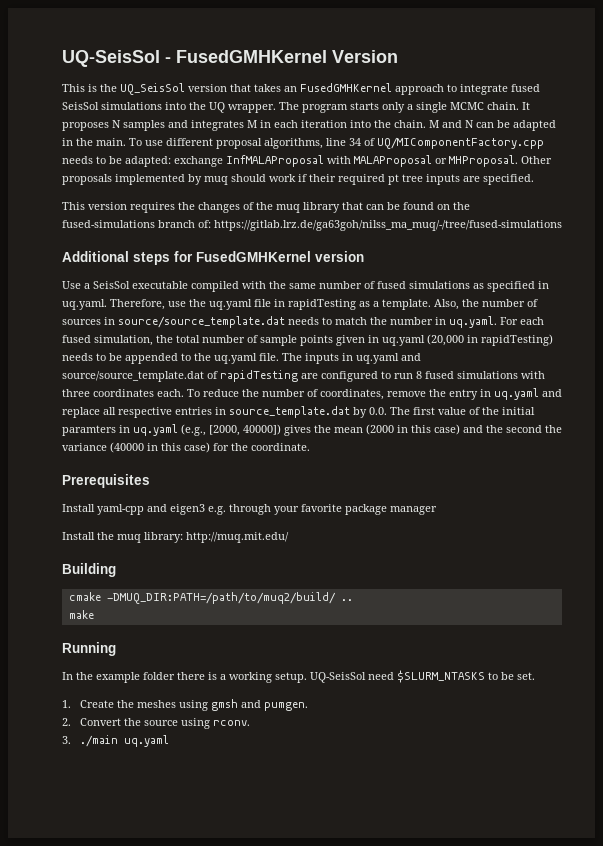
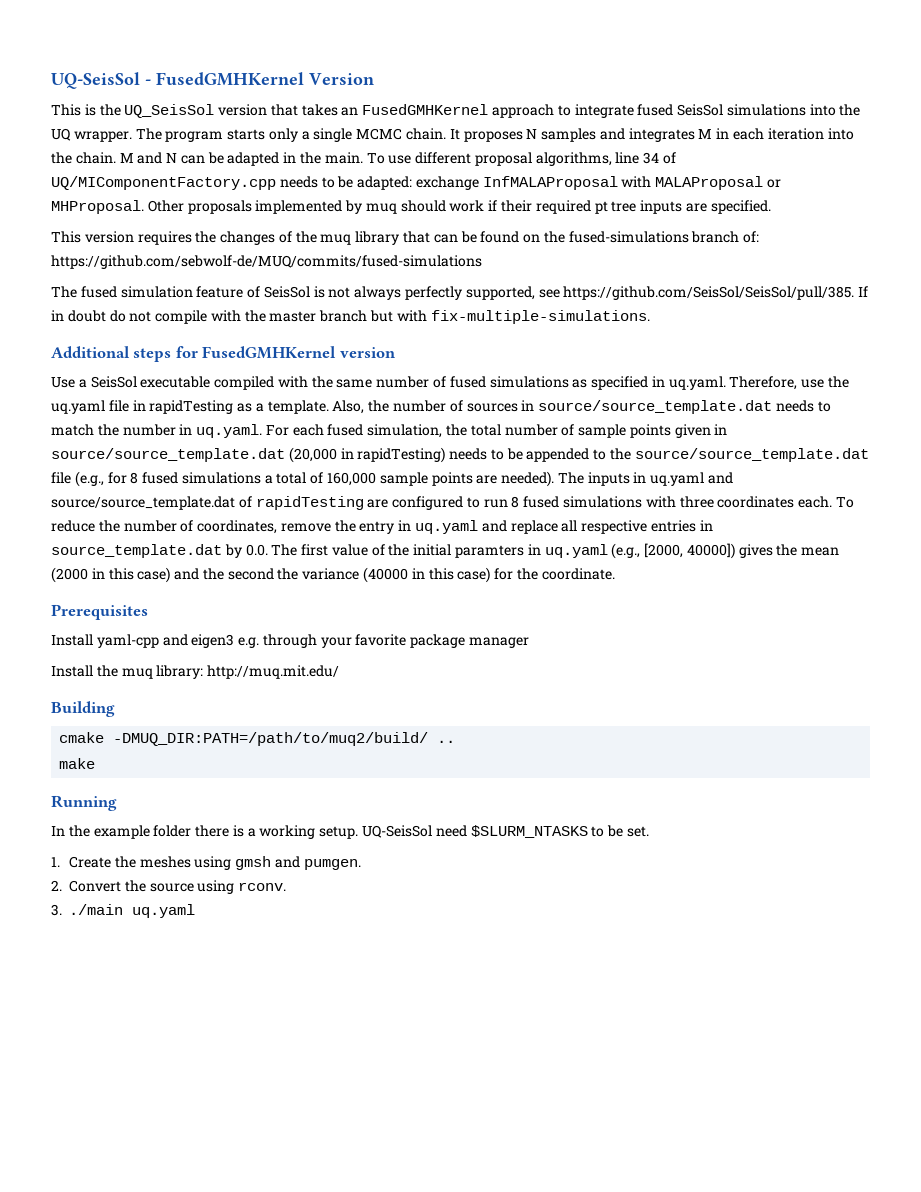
[214,220,562,231] https://gitlab.lrz.de/ga63goh/nilss_ma_muq/-/tree/fused-simulations -> [51,255,482,269] [51,286,869,300] [51,310,650,324] https://github.com/sebwolf-de/MUQ/commits/fused-simulations // The fused simulation feature of SeisSol is not always perfectly supported, see https://github.com/SeisSol/SeisSol/pull/385. If in doubt do not compile with the master branch but with fix-multiple-simulations.
[382,335,425,346] uq.yaml -> [51,448,285,462] source/source_template.dat
[214,353,279,364] uq.yaml file. -> [634,448,869,462] [51,471,555,487] source/source_template.dat file (e.g., for 8 fused simulations a total of 160,000 sample points are needed).

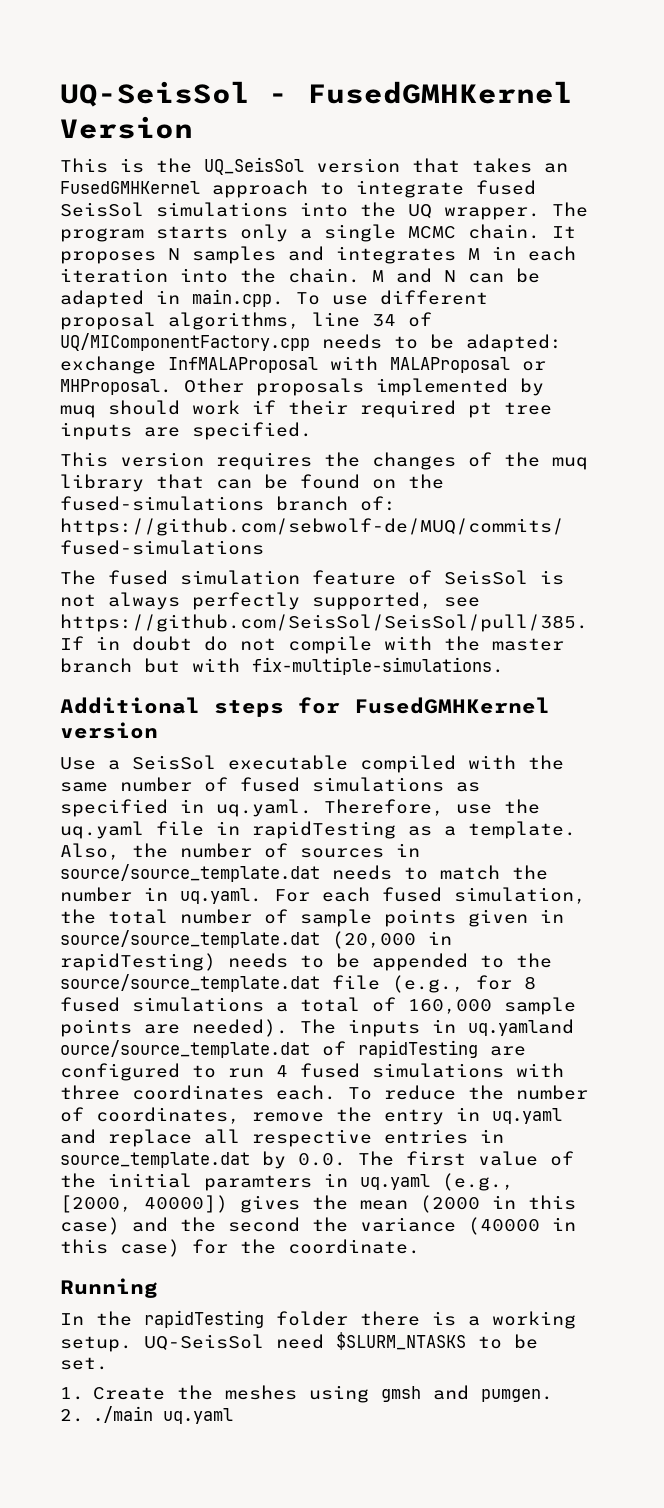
[300,152,363,164] the main. -> [192,289,284,307] main.cpp.
[650,472,734,486] [51,496,235,510] uq.yaml and source/source_template.dat -> [468,1019,574,1036] [60,1040,310,1058] uq.yamland ource/source_template.dat
[511,496,520,508] 8 -> [276,1065,288,1077] 4
[51,604,148,620] [51,634,530,648] [51,665,340,679] [51,701,115,717] [59,732,456,746] [59,758,96,769] // Prerequisites // Install yaml-cpp and eigen3 e.g. through your favorite package manager // Install the muq library: http://muq.mit.edu/ // Building // cmake -DMUQ_DIR:PATH=/path/to/muq2/build/ .. // make -> (420, 1246) none
[93,825,150,839] example -> [144,1310,264,1328] rapidTesting
[69,880,287,894] [51,904,62,916] Convert the source using rconv. // 3. -> (84, 1415) none

